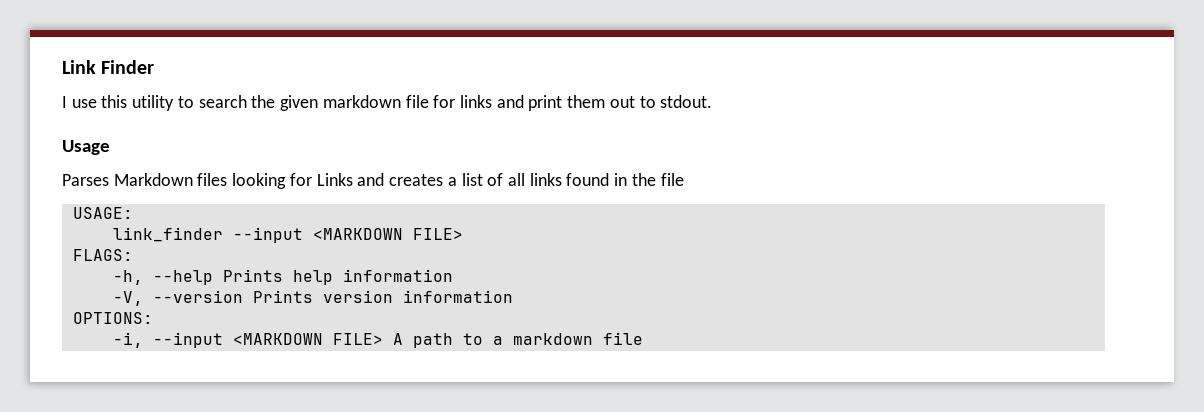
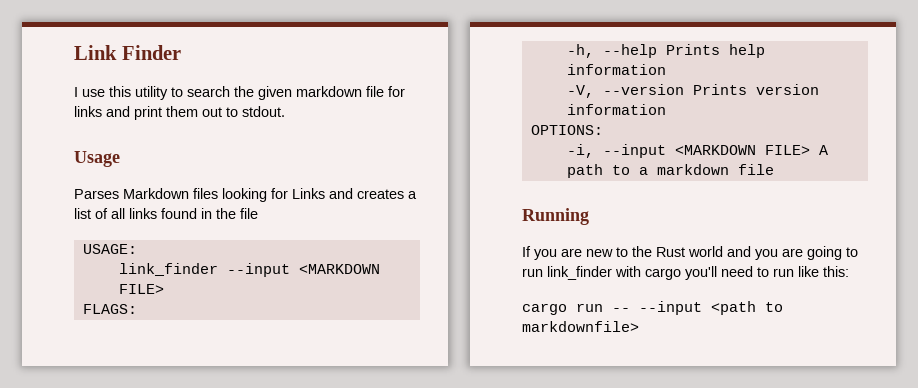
(643, 338) none -> [522,208,589,225] [522,246,858,260] [522,266,849,280] [522,301,783,315] [522,321,639,332] // Running // If you are new to the Rust world and you are going to run link_finder with cargo you'll need to run like this: // cargo run -- --input <path to markdownfile>

